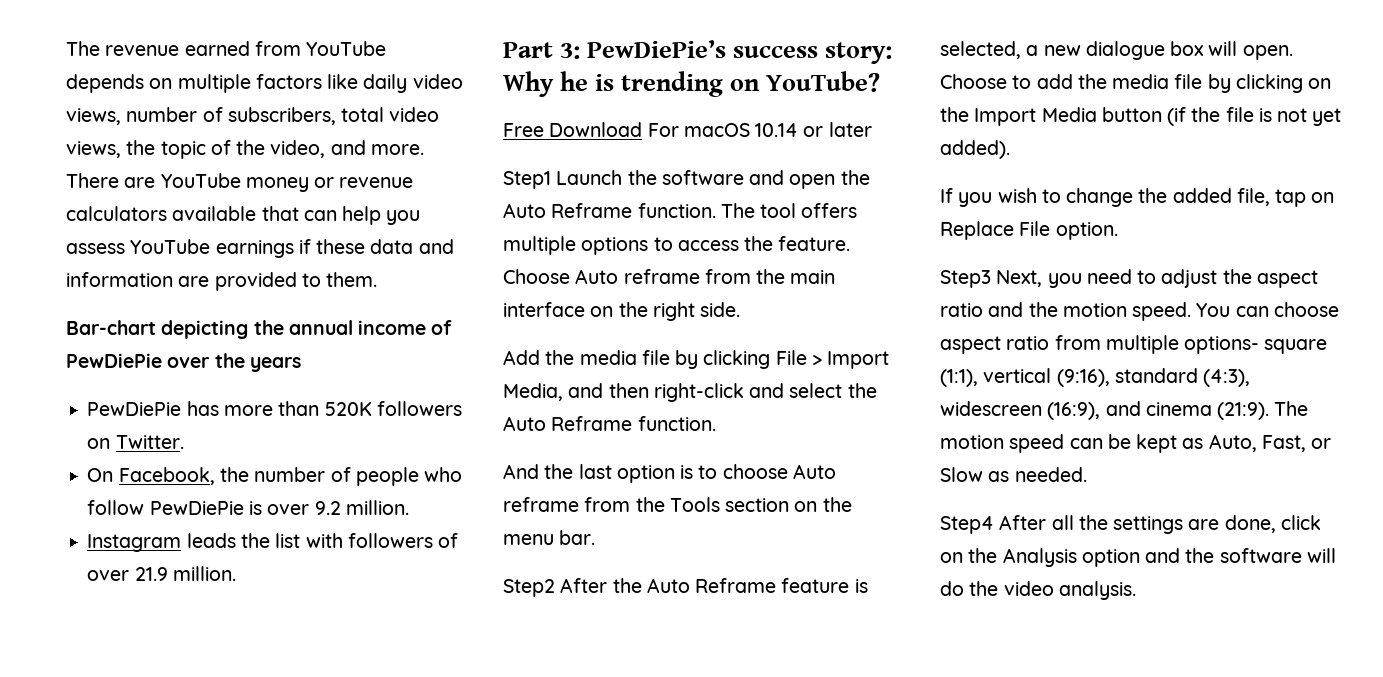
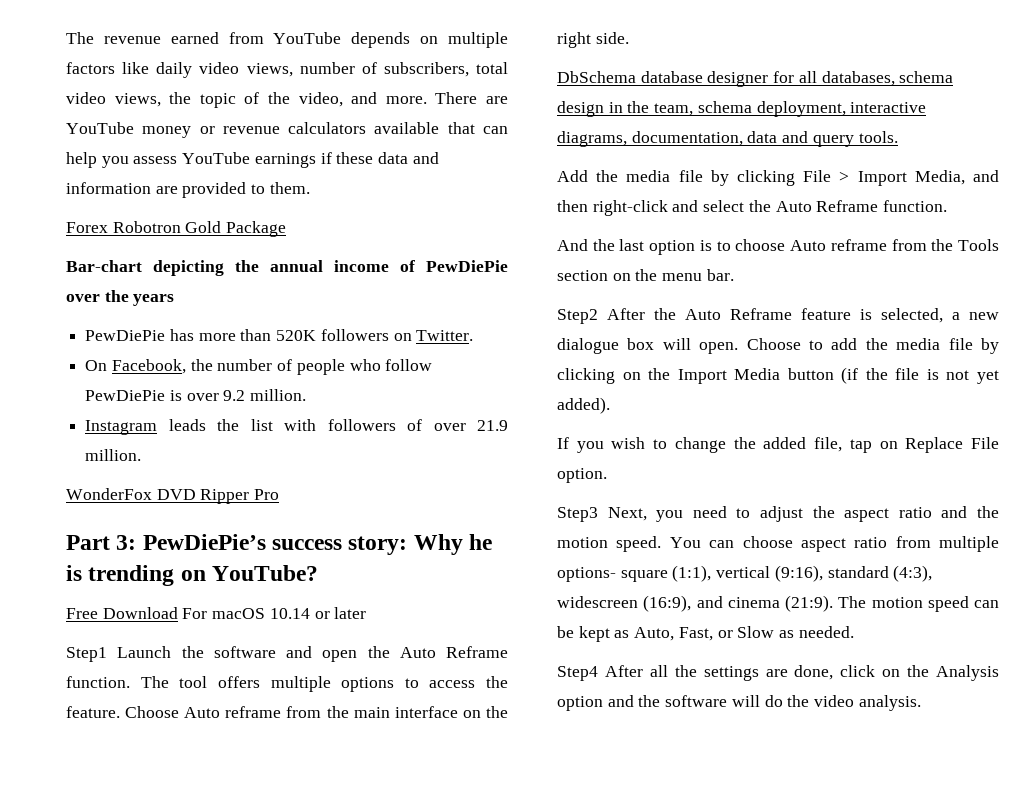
(378, 279) none -> [66,221,287,237] // Forex Robotron Gold Package
(236, 573) none -> [66,488,280,504] // WonderFox DVD Ripper Pro
(741, 309) none -> [557,71,954,87] [557,101,927,117] [557,131,898,147] // DbSchema database designer for all databases, schema design in the team, schema deployment, interactive diagrams, documentation, data and query tools.

